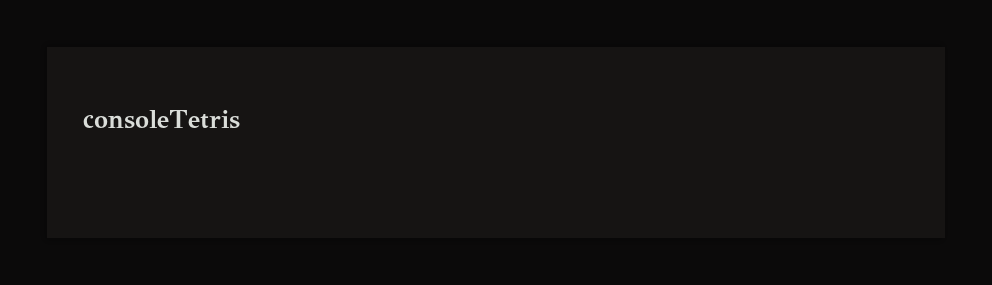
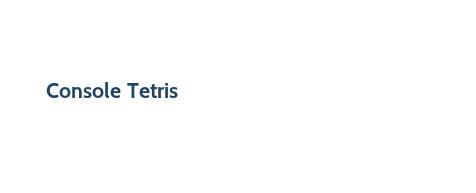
[83,110,240,129] consoleTetris -> [46,82,178,98] Console Tetris

